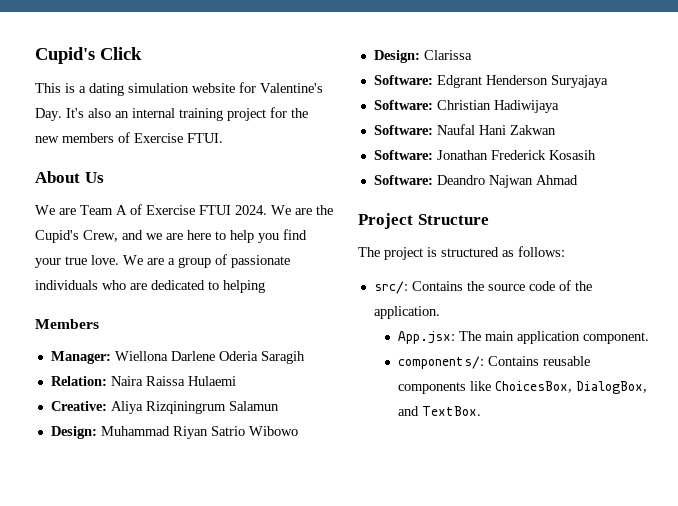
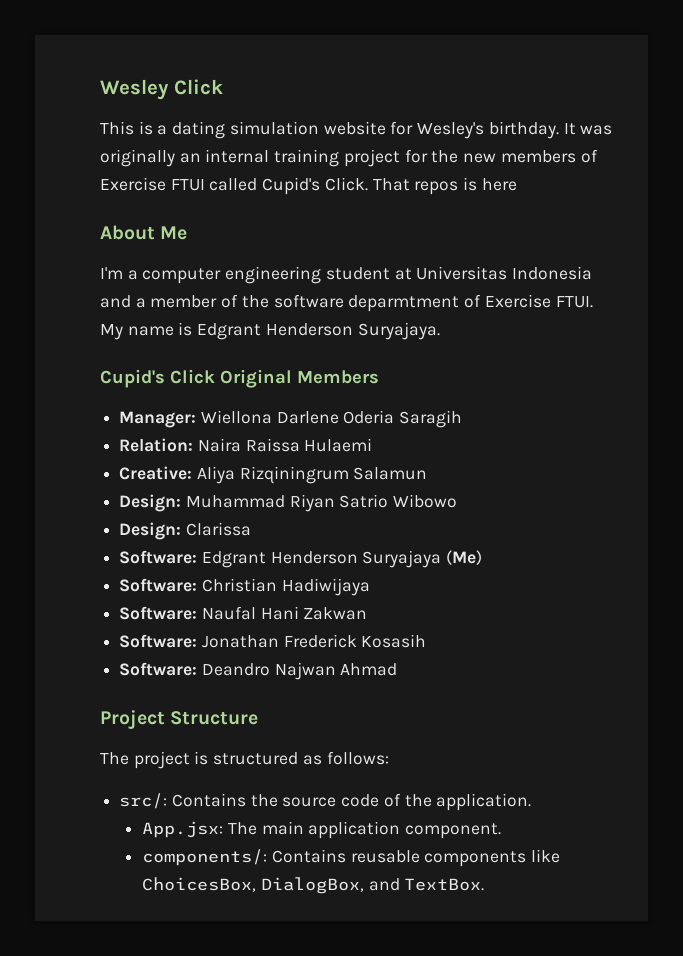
[35,47,95,64] Cupid's -> [100,79,169,100] Wesley
[260,83,323,93] [35,108,111,121] Valentine's Day. It's also -> [417,121,613,139] [100,149,175,167] Wesley's birthday. It was originally
[187,133,223,143] [35,171,104,183] [35,204,333,215] [35,229,307,243] [35,254,290,268] [35,280,265,293] FTUI. // About Us // We are Team A of Exercise FTUI 2024. We are the Cupid's Crew, and we are here to help you find your true love. We are a group of passionate individuals who are dedicated to helping // -> [170,177,517,195] [100,225,188,240] [100,266,593,284] [100,294,593,312] [100,322,440,340] [100,369,292,388] FTUI called Cupid's Click. That repos is here // About Me // I'm a computer engineering student at Universitas Indonesia and a member of the software deparmtment of Exercise FTUI. My name is Edgrant Henderson Suryajaya. // Cupid's Click Original
(608, 81) none -> [446,550,483,565] (Me)

